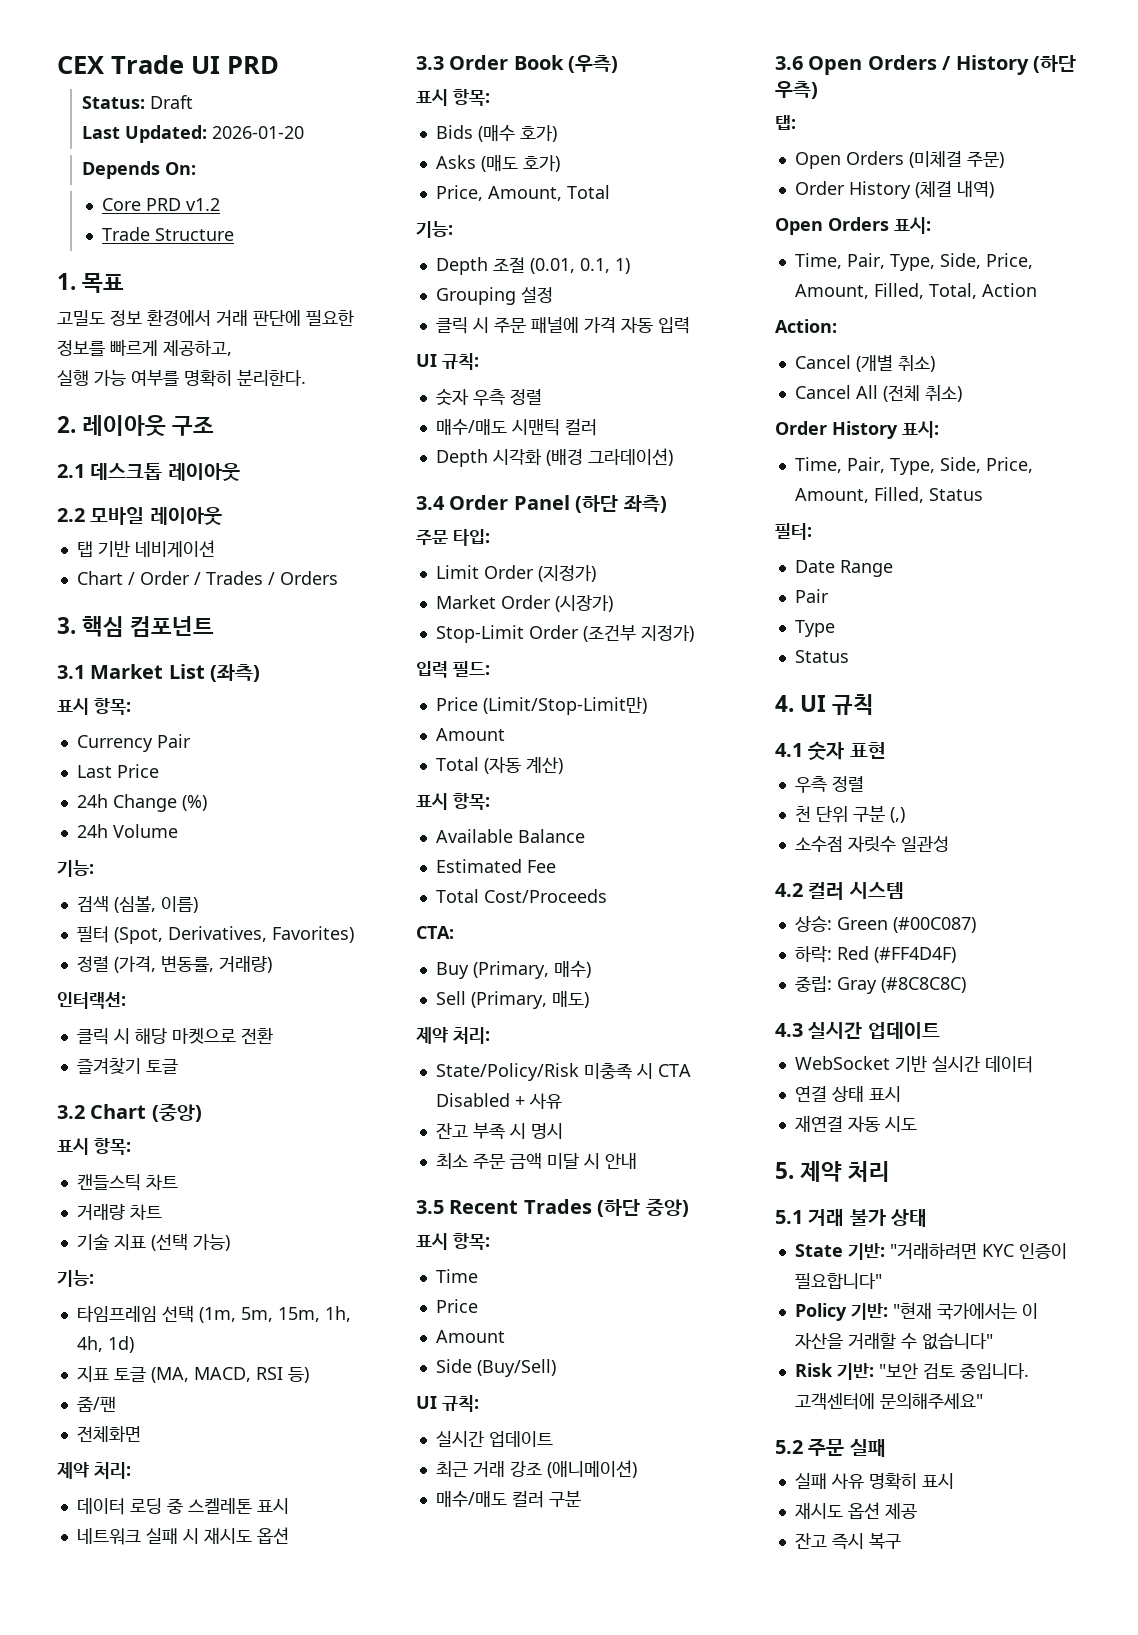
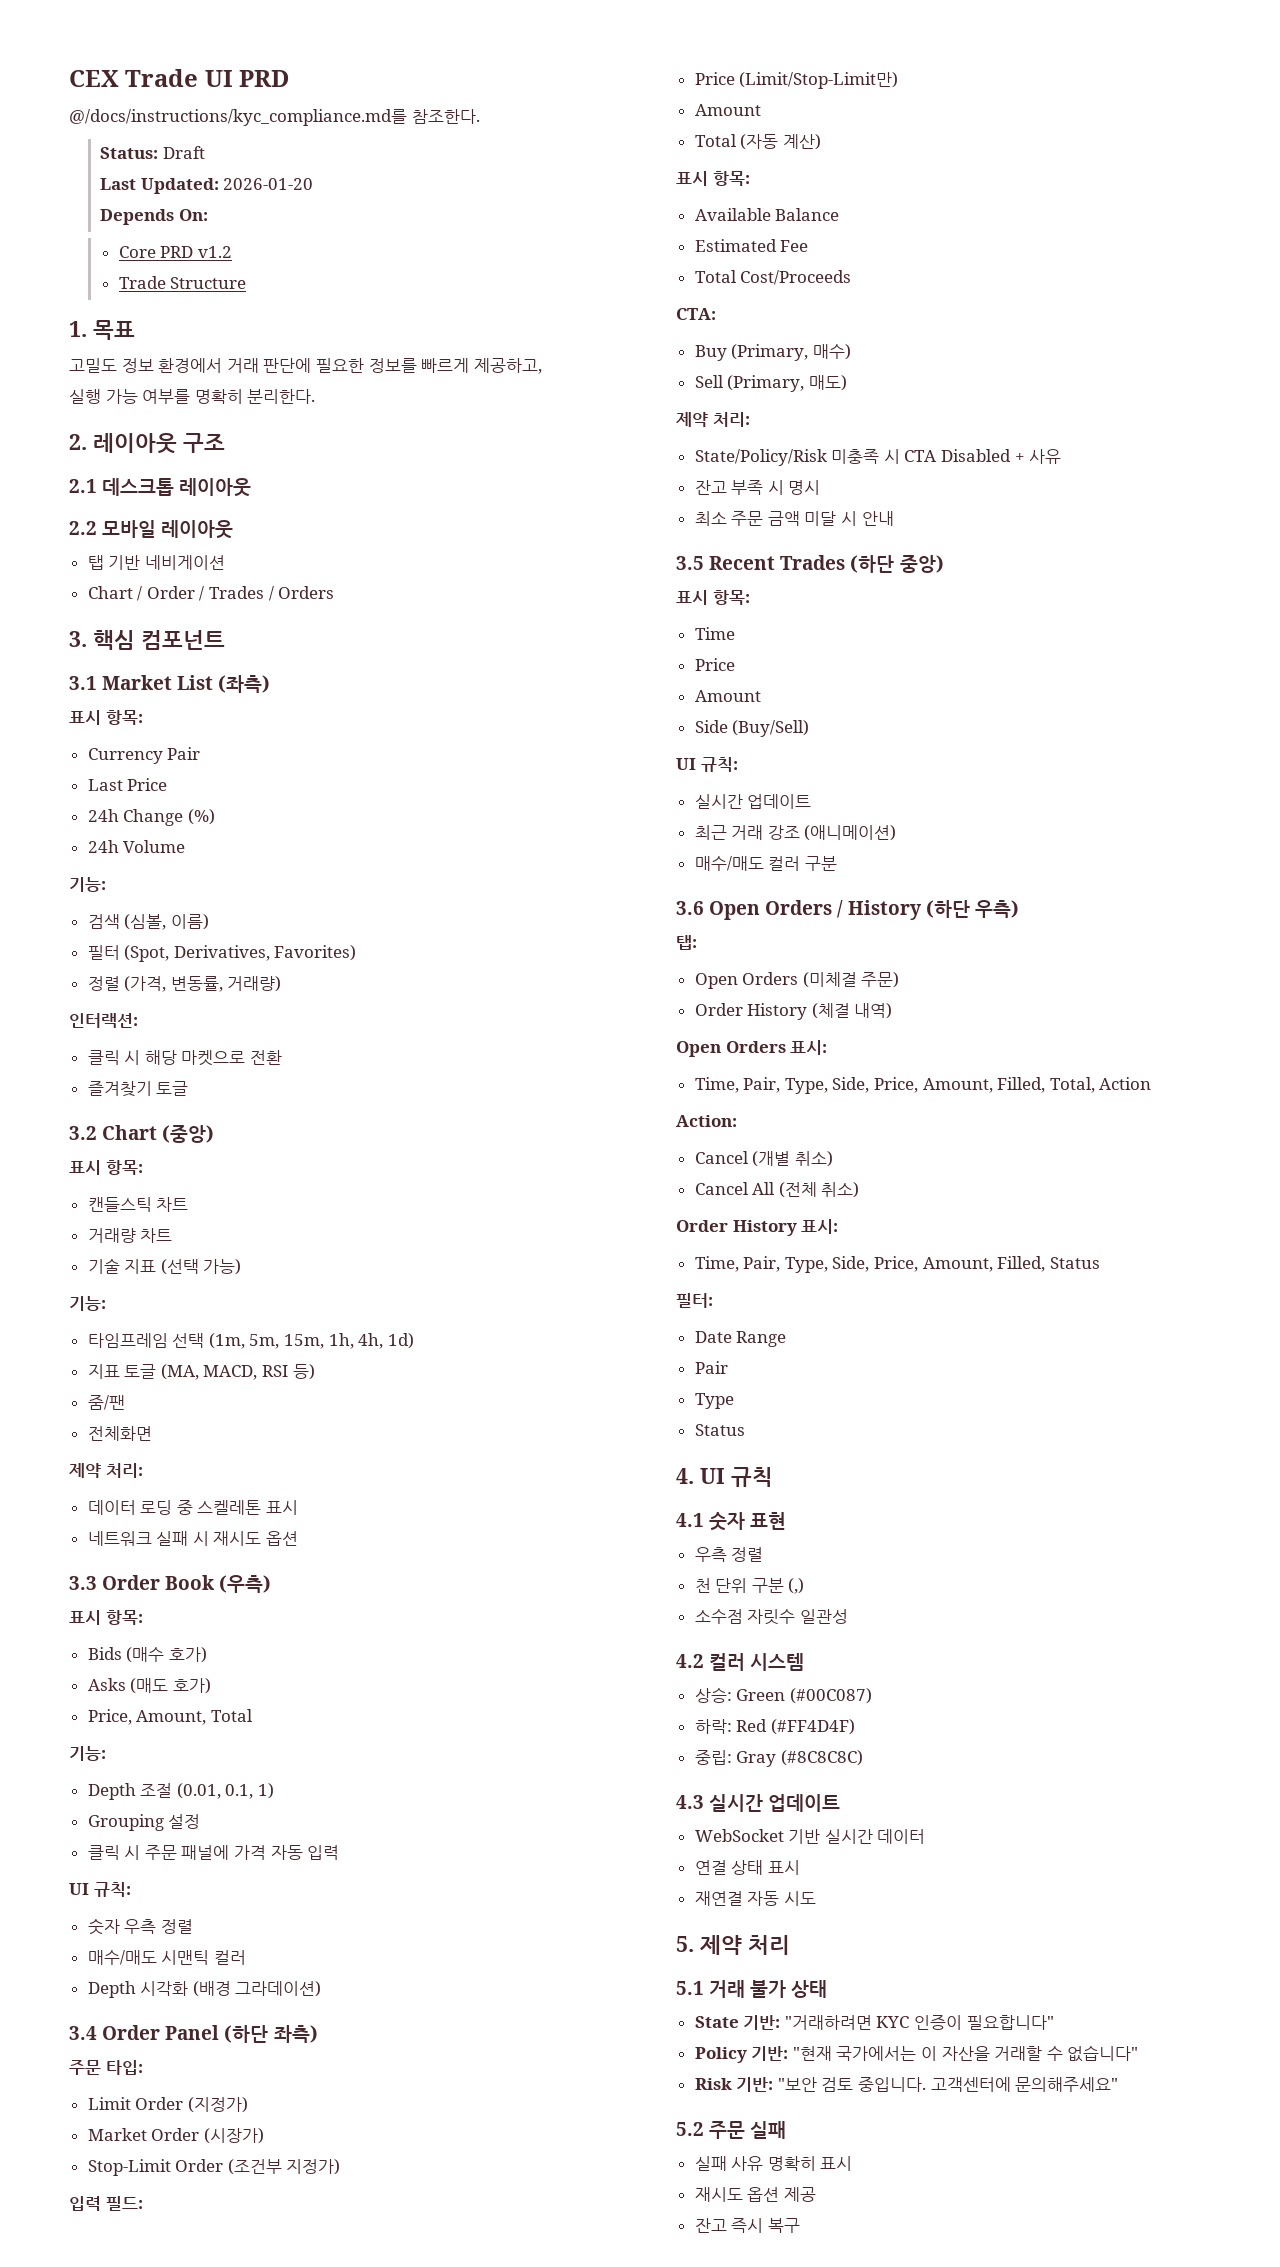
(279, 65) none -> [69,109,480,126] // @/docs/instructions/kyc_compliance.md를 참조한다.

